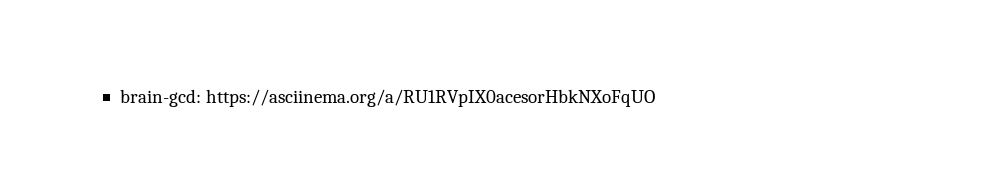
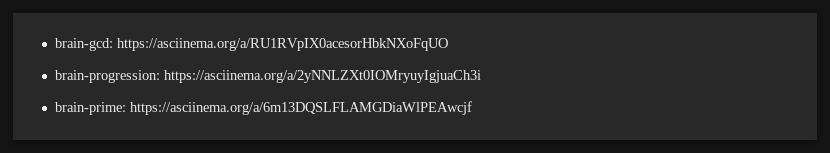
(656, 98) none -> [54,70,481,83] [54,101,472,115] // brain-progression: https://asciinema.org/a/2yNNLZXt0IOMryuyIgjuaCh3i // brain-prime: https://asciinema.org/a/6m13DQSLFLAMGDiaWlPEAwcjf

